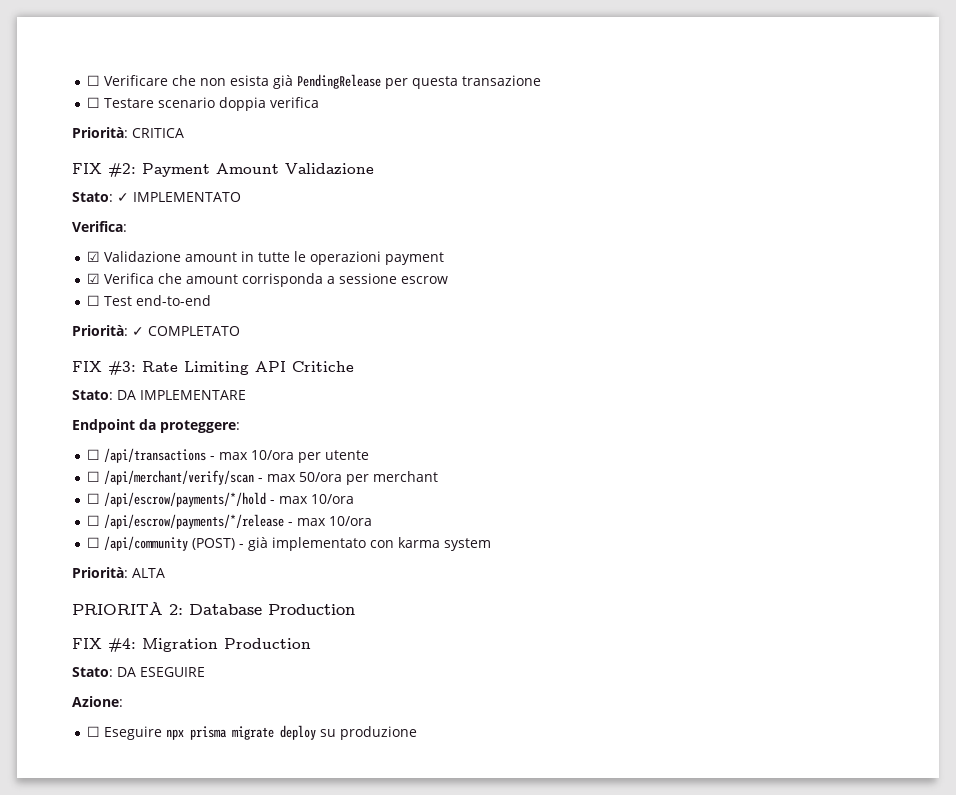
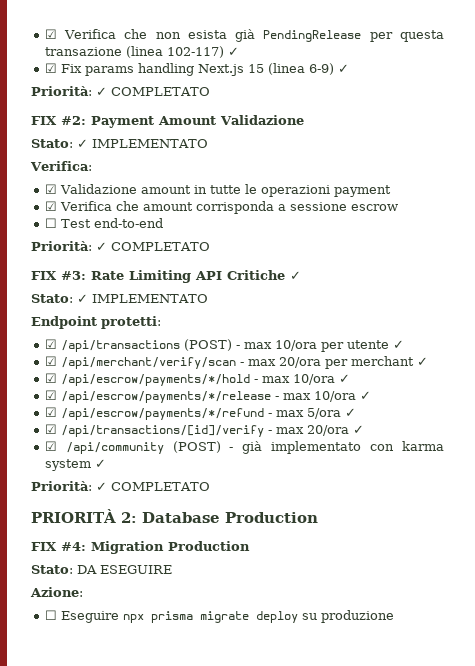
[87,75,169,86] ☐ Verificare -> [44,29,117,39] ☑ Verifica
[87,97,320,111] [72,127,184,138] // ☐ Testare scenario doppia verifica // Priorità: CRITICA -> [125,46,239,58] [44,63,349,76] [31,86,210,96] (linea 102-117) ✓ // ☑ Fix params handling Next.js 15 (linea 6-9) ✓ // Priorità: ✓ COMPLETATO
[72,390,246,400] // Stato: DA IMPLEMENTARE -> [290,271,301,280] [31,294,208,303] ✓ // Stato: ✓ IMPLEMENTATO
[139,419,240,433] [87,448,207,463] da proteggere: // ☐ /api/transactions -> [101,316,161,329] [44,339,232,352] protetti: // ☑ /api/transactions (POST)
[87,471,101,482] // ☐ -> [392,340,404,349] [44,356,57,366] ✓ // ☑
[299,472,343,482] 50/ora -> [278,357,321,368] 20/ora
[87,493,101,504] // ☐ -> [416,357,428,366] [44,373,57,383] ✓ // ☑
[87,515,101,526] // ☐ -> [338,374,350,383] [44,390,57,400] ✓ // ☑
[87,537,101,548] // ☐ -> [359,391,371,400] [44,407,356,420] [44,424,364,437] [44,441,57,451] ✓ // ☑ /api/escrow/payments/*/refund - max 5/ora ✓ // ☑ /api/transactions/[id]/verify - max 20/ora ✓ // ☑
[72,567,165,578] // Priorità: ALTA -> [94,459,106,468] [31,481,210,491] ✓ // Priorità: ✓ COMPLETATO

